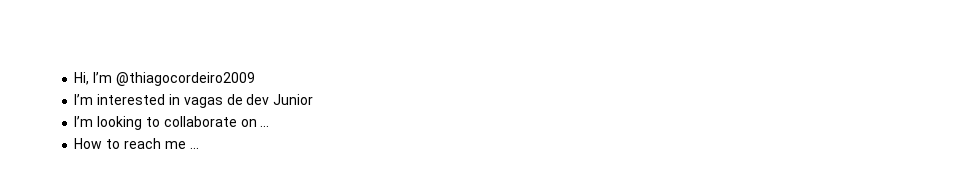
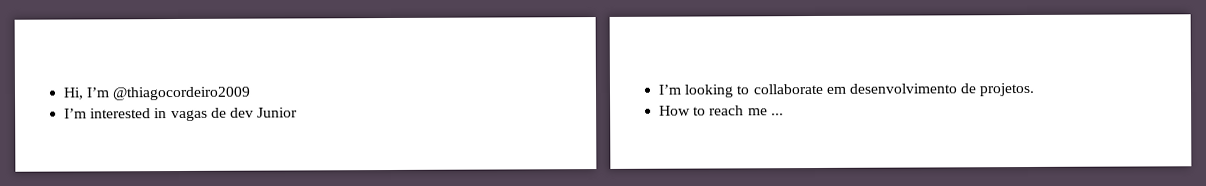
[240,119,270,127] on ... -> [825,82,1036,97] em desenvolvimento de projetos.

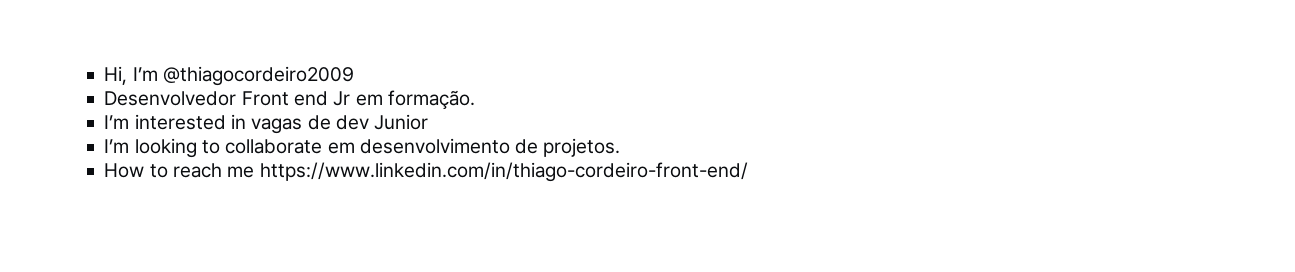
(252, 93) none -> [104,90,475,110] // Desenvolvedor Front end Jr em formação.
[770,113,784,116] ... -> [259,162,748,182] https://www.linkedin.com/in/thiago-cordeiro-front-end/

